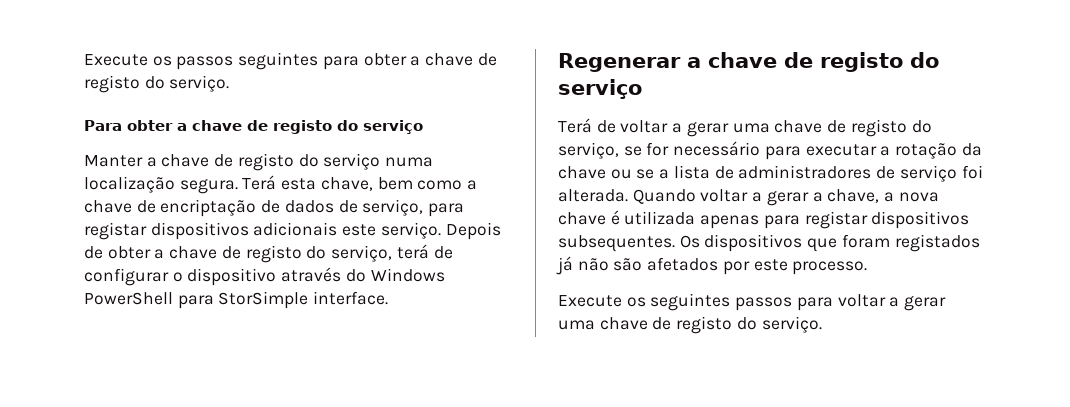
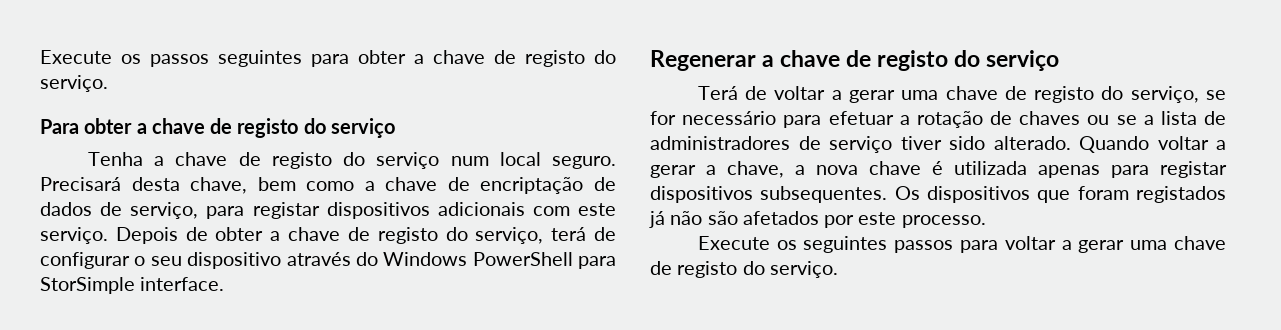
[84,153,434,171] [84,175,317,194] Manter a chave de registo do serviço numa localização segura. Terá esta -> [87,152,616,169] [40,177,180,191] Tenha a chave de registo do serviço num local seguro. Precisará desta
(338, 229) none -> [532,206,570,216] com
(183, 277) none -> [150,256,182,266] seu
[805,144,877,156] executar -> [828,111,894,125] efetuar
[961,143,982,156] [558,166,606,179] da chave -> [990,111,1081,125] de chaves
[961,165,983,179] [558,189,628,202] foi alterada. -> [900,136,1071,150] tiver sido alterado.

